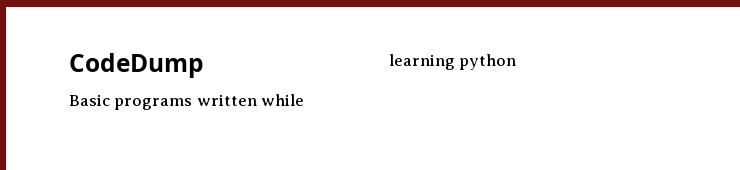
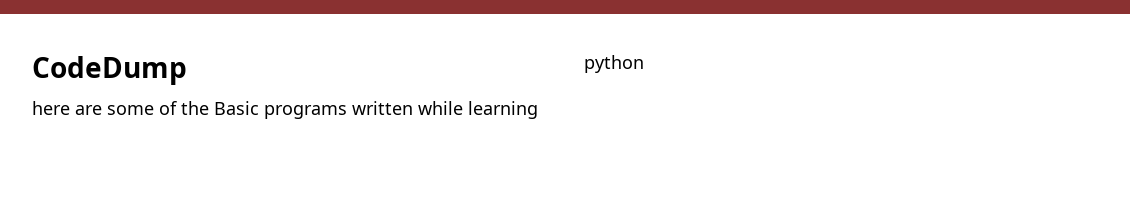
(204, 65) none -> [32,101,209,115] here are some of the

